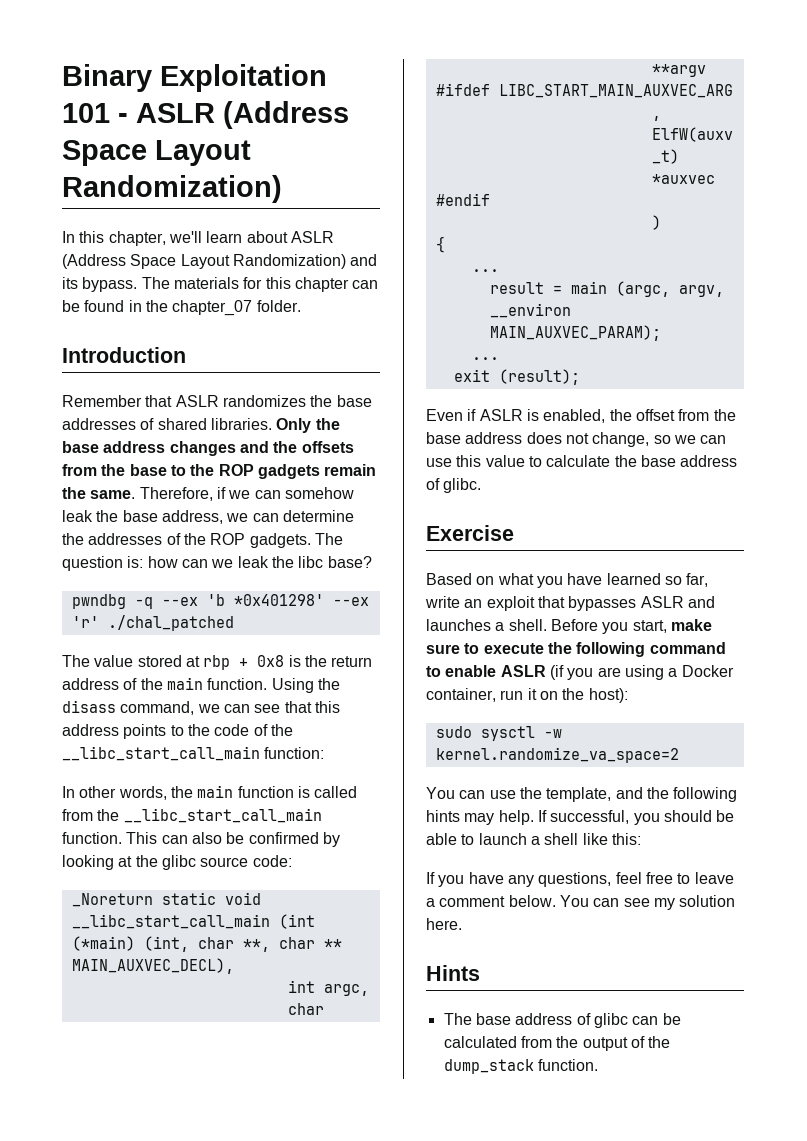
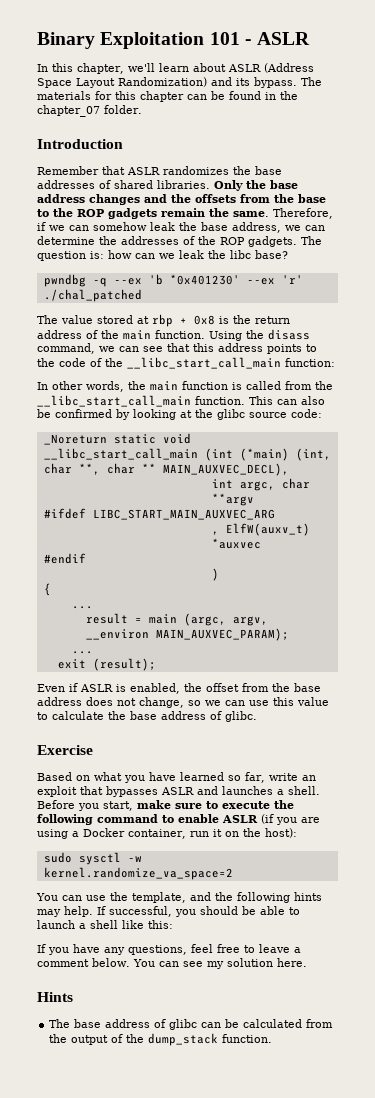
[223,101,349,129] [62,140,251,166] [62,175,282,203] (Address Space Layout Randomization) -> (311, 38) none
[233,594,324,606] *0x401298' -> [169,274,240,285] *0x401230'

